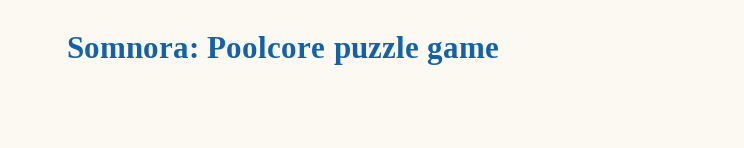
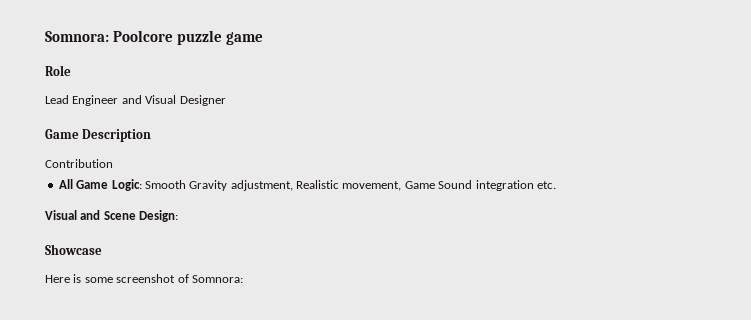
(500, 53) none -> [45,65,71,76] [45,95,226,106] [45,129,152,142] [45,159,113,168] [58,179,556,191] [45,210,179,222] [45,244,102,255] [45,274,243,283] // Role // Lead Engineer and Visual Designer // Game Description // Contribution // All Game Logic: Smooth Gravity adjustment, Realistic movement, Game Sound integration etc. // Visual and Scene Design: // Showcase // Here is some screenshot of Somnora:

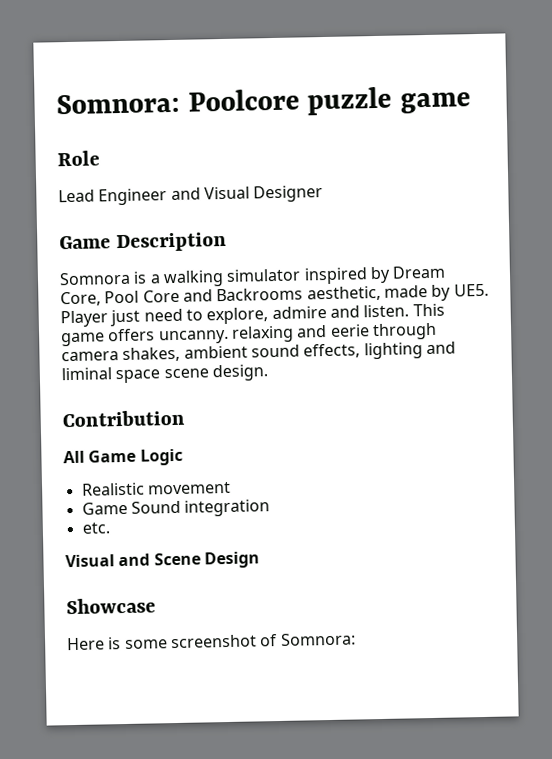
[45,159,113,168] [58,179,402,191] Contribution // All Game Logic: Smooth Gravity adjustment, Realistic movement, -> [59,265,447,288] [60,283,489,307] [60,303,445,328] [61,322,437,347] [61,341,456,362] [61,364,269,384] [62,409,185,428] [63,448,183,466] [81,481,231,496] Somnora is a walking simulator inspired by Dream Core, Pool Core and Backrooms aesthetic, made by UE5. Player just need to explore, admire and listen. This game offers uncanny. relaxing and eerie through camera shakes, ambient sound effects, lighting and liminal space scene design. // Contribution // All Game Logic // Realistic movement //
(534, 185) none -> (271, 508) //
[139,210,179,222] Design: -> [203,551,260,569] Design

